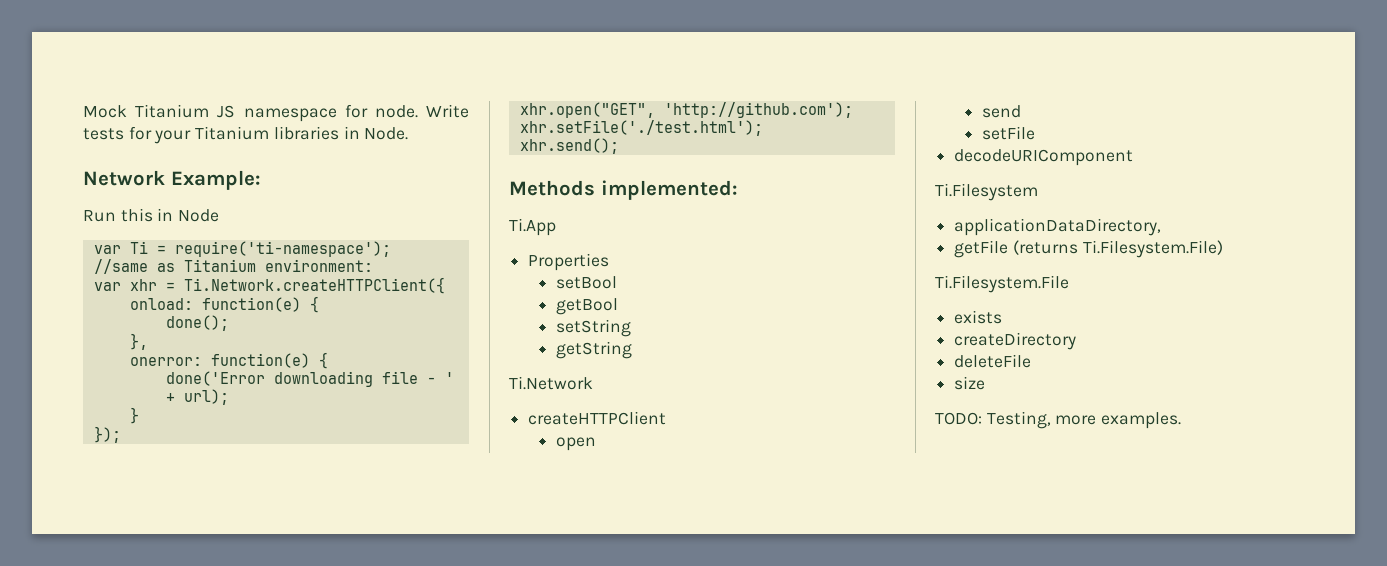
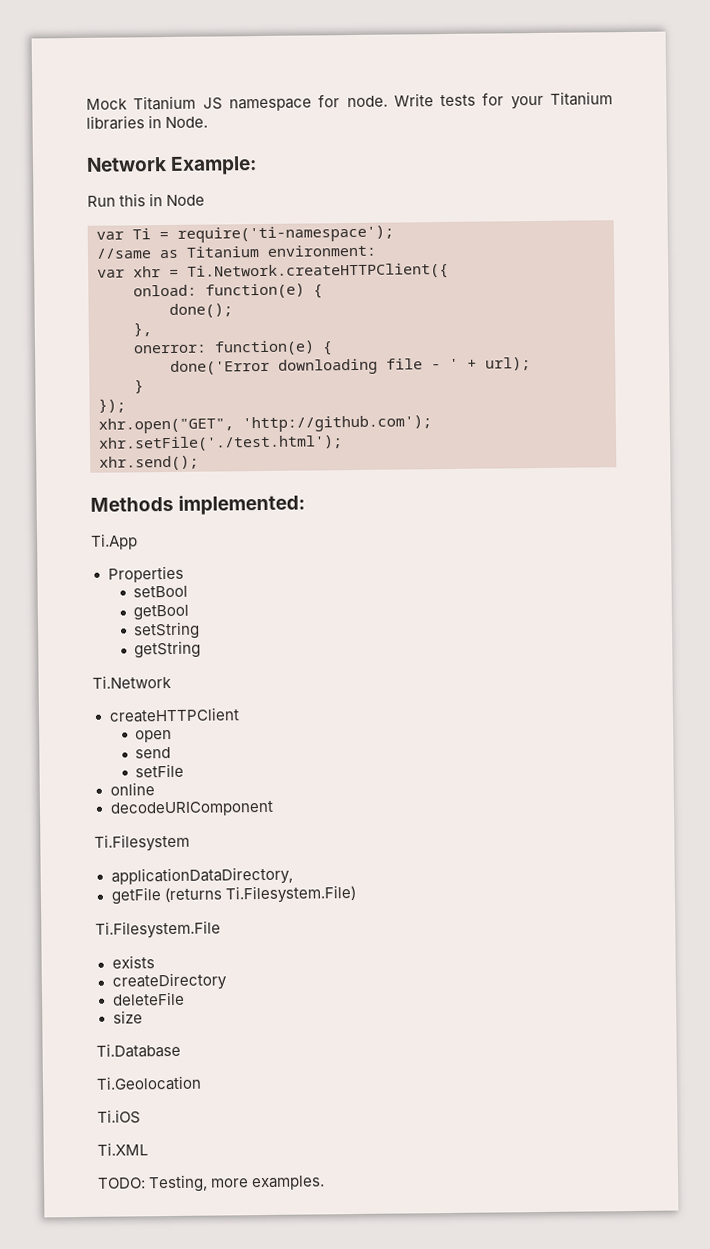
(1035, 133) none -> [109,782,155,796] // online
(986, 383) none -> [96,1042,181,1058] [96,1075,202,1091] [97,1109,141,1124] [97,1142,148,1156] // Ti.Database // Ti.Geolocation // Ti.iOS // Ti.XML

